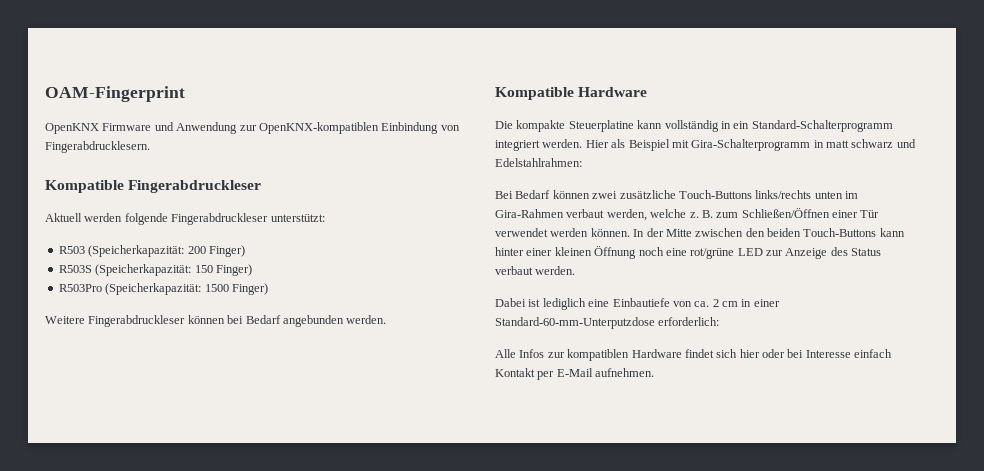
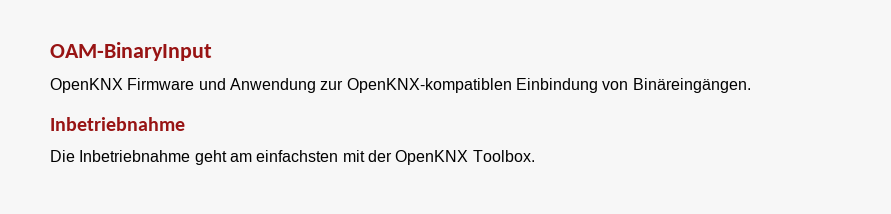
[45,86,185,102] OAM-Fingerprint -> [50,42,212,61] OAM-BinaryInput
[45,141,150,153] [45,180,262,193] [45,213,325,225] [58,245,245,257] [58,264,252,276] [58,283,268,295] [45,315,387,327] [495,87,648,100] [495,120,893,132] [495,139,916,151] [495,158,582,167] [495,190,858,199] [495,208,880,221] [495,228,905,237] [495,246,882,259] [495,266,576,275] [495,298,780,310] [495,317,720,329] [495,349,893,361] [495,368,655,380] Fingerabdrucklesern. // Kompatible Fingerabdruckleser // Aktuell werden folgende Fingerabdruckleser unterstützt: // R503 (Speicherkapazität: 200 Finger) // R503S (Speicherkapazität: 150 Finger) // R503Pro (Speicherkapazität: 1500 Finger) // Weitere Fingerabdruckleser können bei Bedarf angebunden werden. // Kompatible Hardware // Die kompakte Steuerplatine kann vollständig in ein Standard-Schalterprogramm integriert werden. Hier als Beispiel mit Gira-Schalterprogramm in matt schwarz und Edelstahlrahmen: // Bei Bedarf können zwei zusätzliche Touch-Buttons links/rechts unten im Gira-Rahmen verbaut werden, welche z. B. zum Schließen/Öffnen einer Tür verwendet werden können. In der Mitte zwischen den beiden Touch-Buttons kann hinter einer kleinen Öffnung noch eine rot/grüne LED zur Anzeige des Status verbaut werden. // Dabei ist lediglich eine Einbautiefe von ca. 2 cm in einer Standard-60-mm-Unterputzdose erforderlich: // Alle Infos zur kompatiblen Hardware findet sich hier oder bei Interesse einfach Kontakt per E-Mail aufnehmen. -> [632,78,751,93] [50,117,185,131] [50,150,535,165] Binäreingängen. // Inbetriebnahme // Die Inbetriebnahme geht am einfachsten mit der OpenKNX Toolbox.

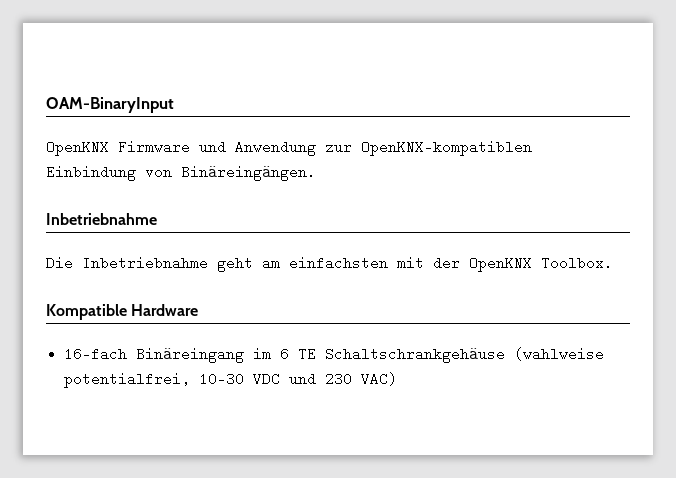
(535, 156) none -> [46,304,199,320] [64,347,605,363] [64,372,398,388] // Kompatible Hardware // 16-fach Binäreingang im 6 TE Schaltschrankgehäuse (wahlweise potentialfrei, 10-30 VDC und 230 VAC)

